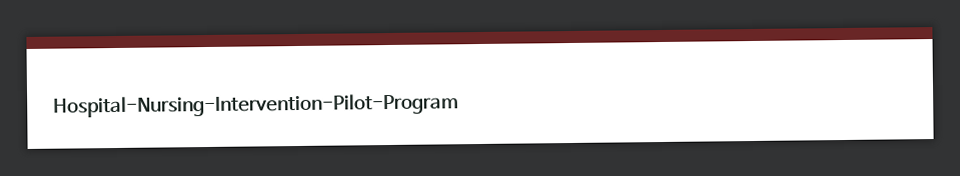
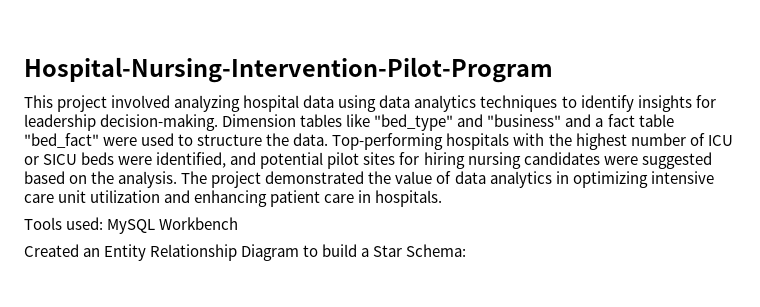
(459, 105) none -> [24,95,716,112] [24,114,674,131] [24,133,733,150] [24,152,712,169] [24,171,714,188] [24,190,443,207] [24,217,239,234] [24,244,467,261] // This project involved analyzing hospital data using data analytics techniques to identify insights for leadership decision-making. Dimension tables like "bed_type" and "business" and a fact table "bed_fact" were used to structure the data. Top-performing hospitals with the highest number of ICU or SICU beds were identified, and potential pilot sites for hiring nursing candidates were suggested based on the analysis. The project demonstrated the value of data analytics in optimizing intensive care unit utilization and enhancing patient care in hospitals. // Tools used: MySQL Workbench // Created an Entity Relationship Diagram to build a Star Schema:

